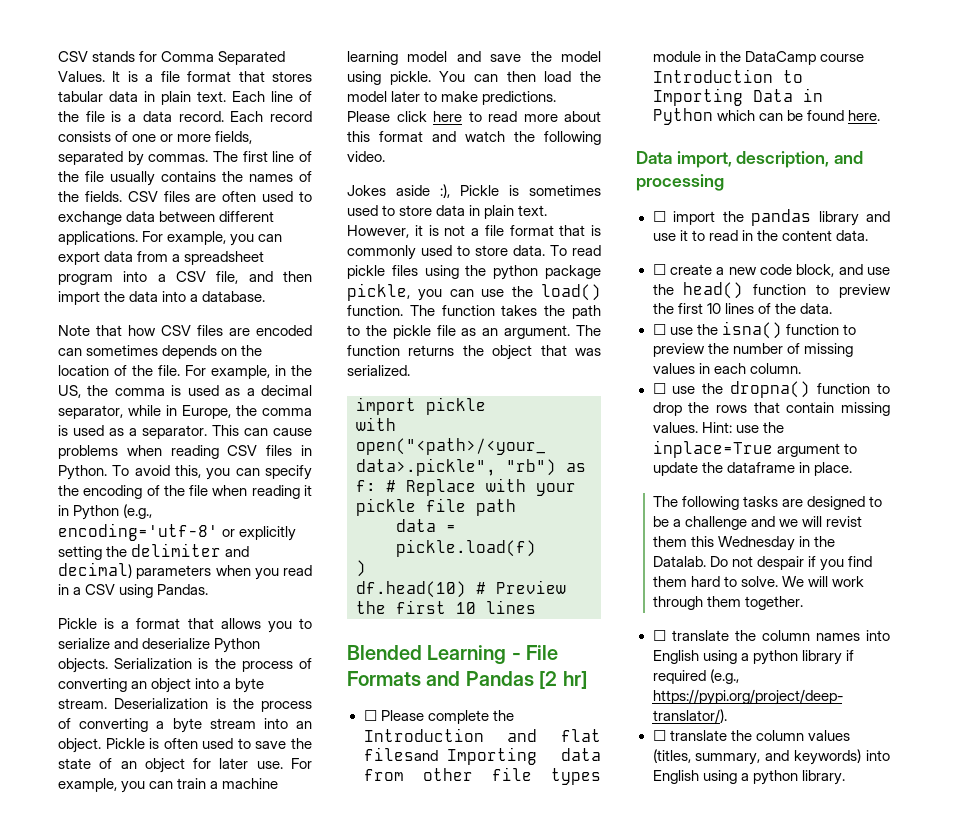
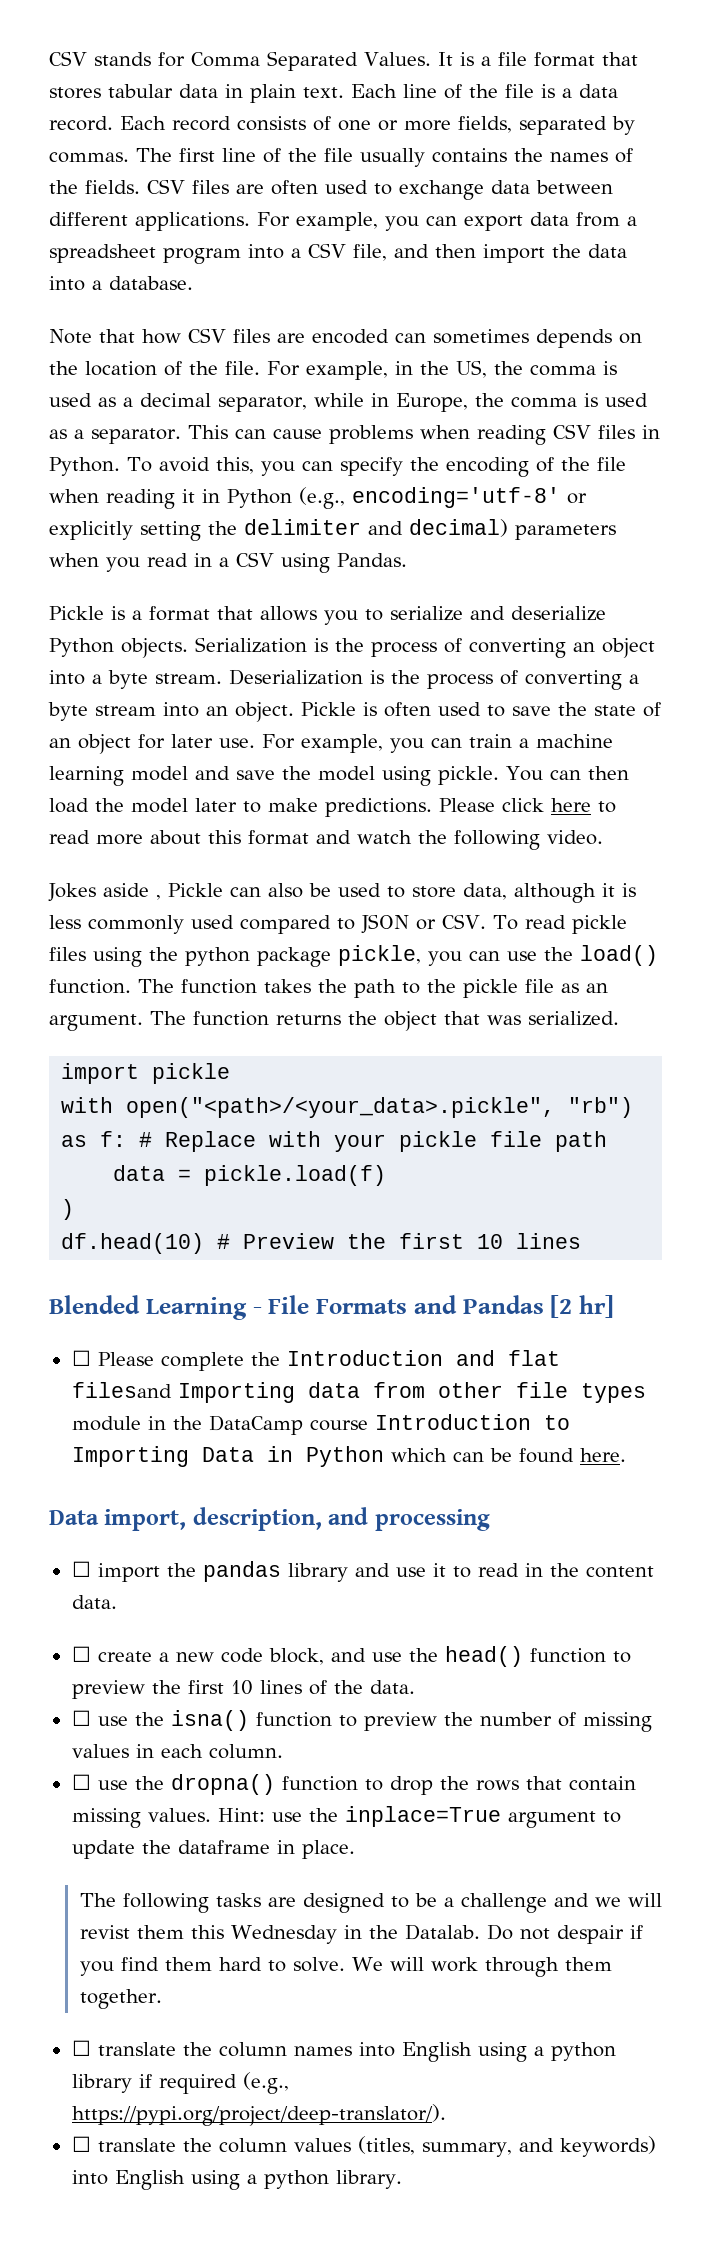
[440,184,601,198] [347,205,548,219] [347,225,601,238] [347,245,545,260] :), Pickle is sometimes used to store data in plain text. However, it is not a file format that is commonly used to store data. -> [156,883,636,903] [49,914,486,934] , Pickle can also be used to store data, although it is less commonly used compared to JSON or CSV.

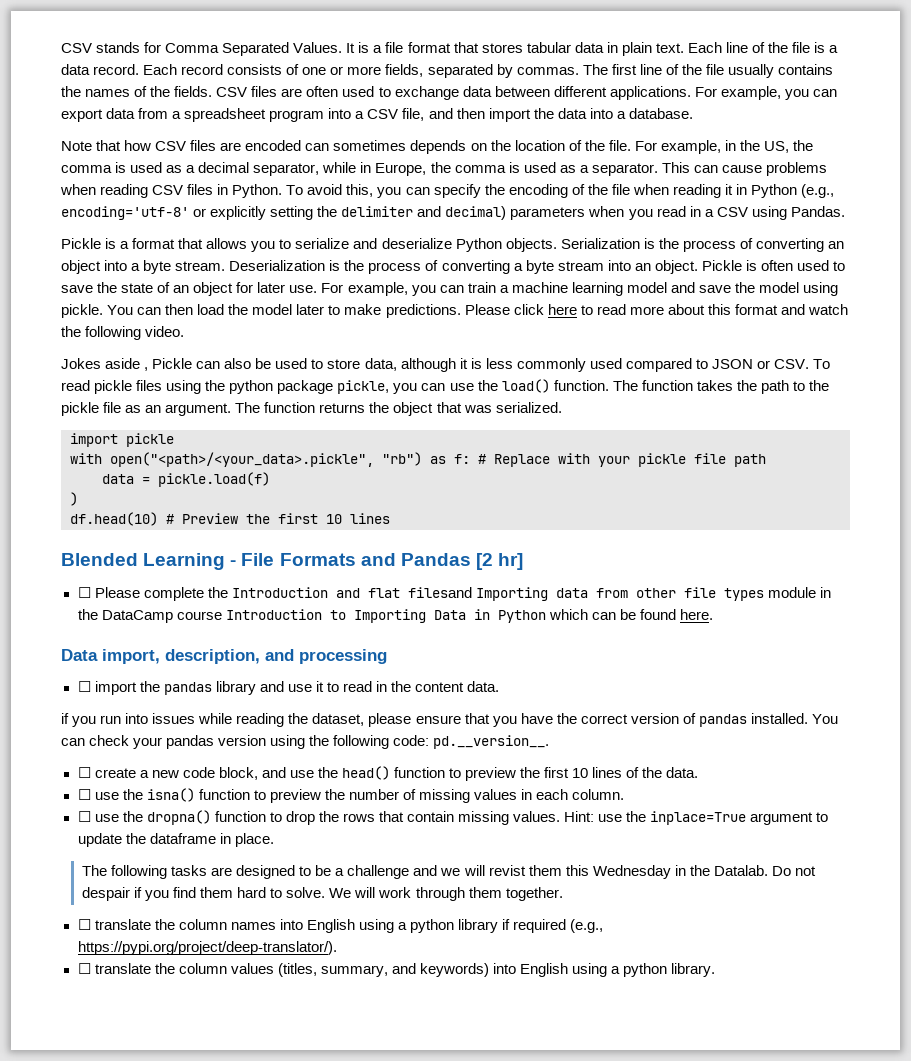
(117, 1602) none -> [61,713,838,727] [61,735,550,749] // if you run into issues while reading the dataset, please ensure that you have the correct version of pandas installed. You can check your pandas version using the following code: pd.__version__.

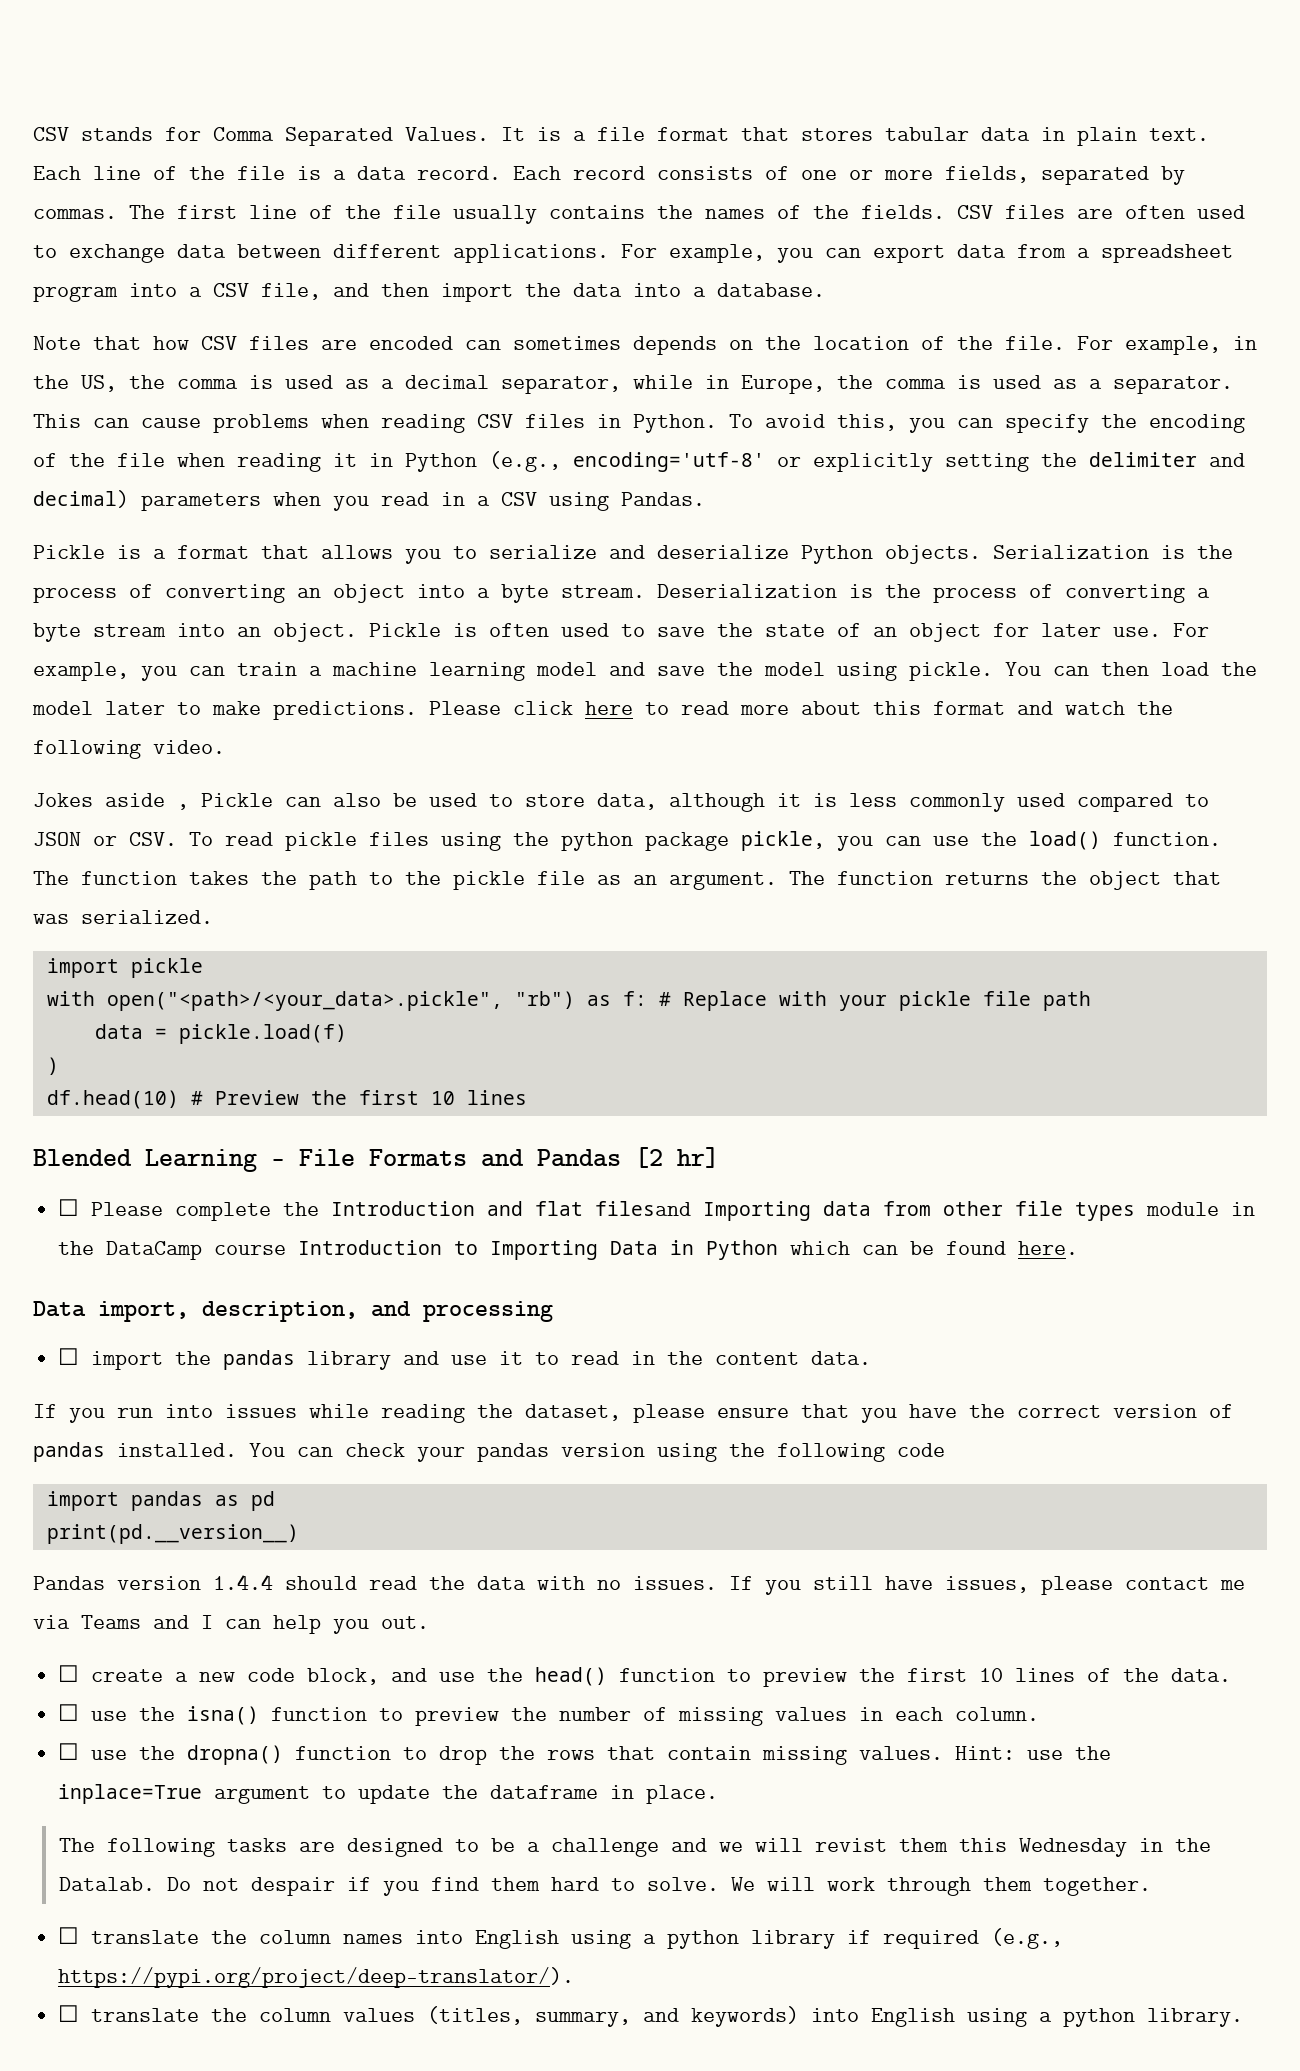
[61,713,69,724] if -> [33,1404,57,1418] If
[393,735,550,749] code: pd.__version__. -> [897,1443,945,1457] [46,1491,275,1511] [46,1524,299,1544] [33,1574,1245,1595] [33,1615,429,1634] code // import pandas as pd // print(pd.__version__) // Pandas version 1.4.4 should read the data with no issues. If you still have issues, please contact me via Teams and I can help you out.

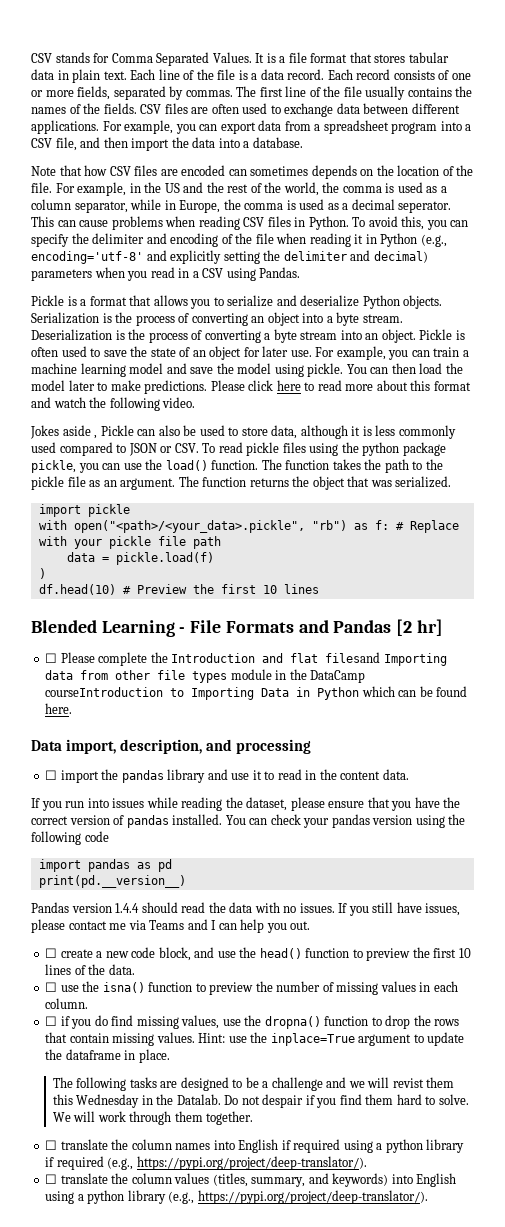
[81,375,489,392] US, the comma is used as a decimal -> [164,182,447,196] [31,199,71,210] US and the rest of the world, the comma is used as a column
[1113,376,1233,394] separator. -> [351,199,452,213] decimal seperator.
(1137, 421) none -> [92,233,167,244] delimiter and
[777,457,801,467] or -> [146,250,167,261] and
[214,1240,443,1255] course Introduction -> [45,687,164,697] courseIntroduction
(80, 1751) none -> [60,1015,220,1029] if you do find missing values,
(560, 1939) none -> [281,1139,341,1153] if required
[1147,2008,1244,2027] library. -> [127,1190,428,1204] library (e.g., https://pypi.org/project/deep-translator/).

